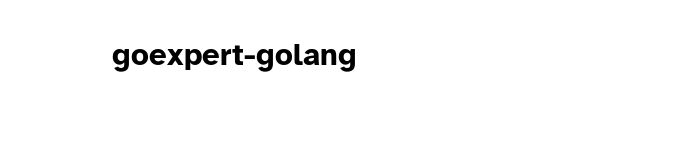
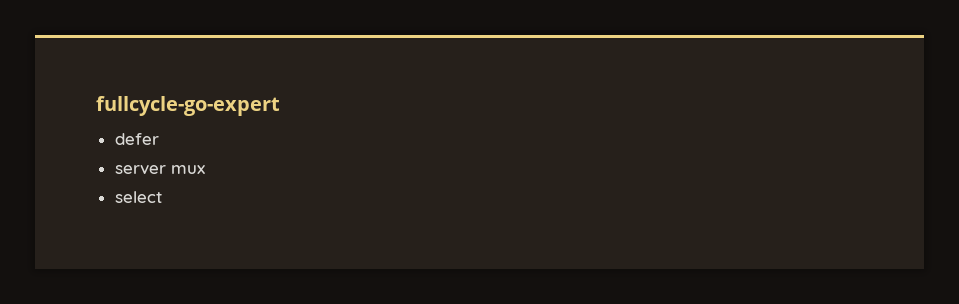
[112,44,357,72] goexpert-golang -> [96,96,280,116] [114,133,159,145] [114,165,205,175] [114,191,162,203] fullcycle-go-expert // defer // server mux // select

